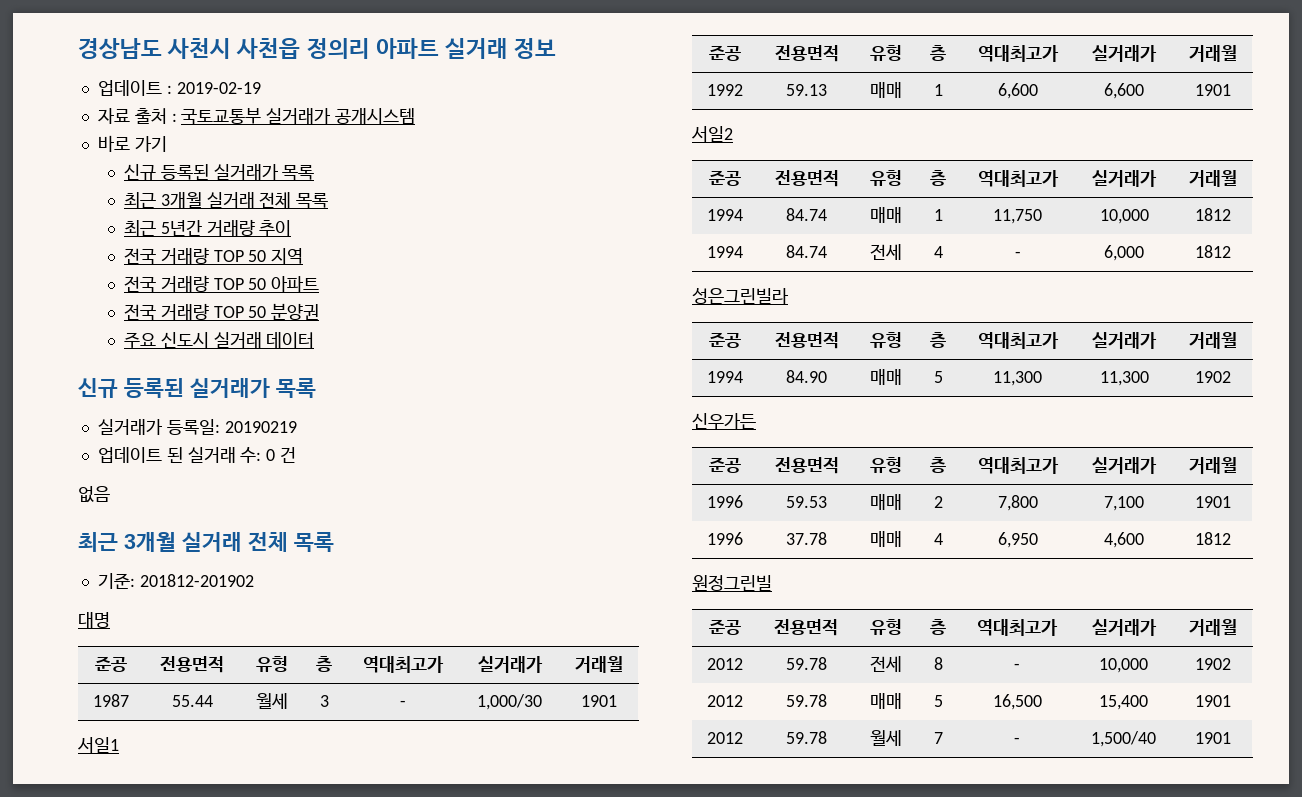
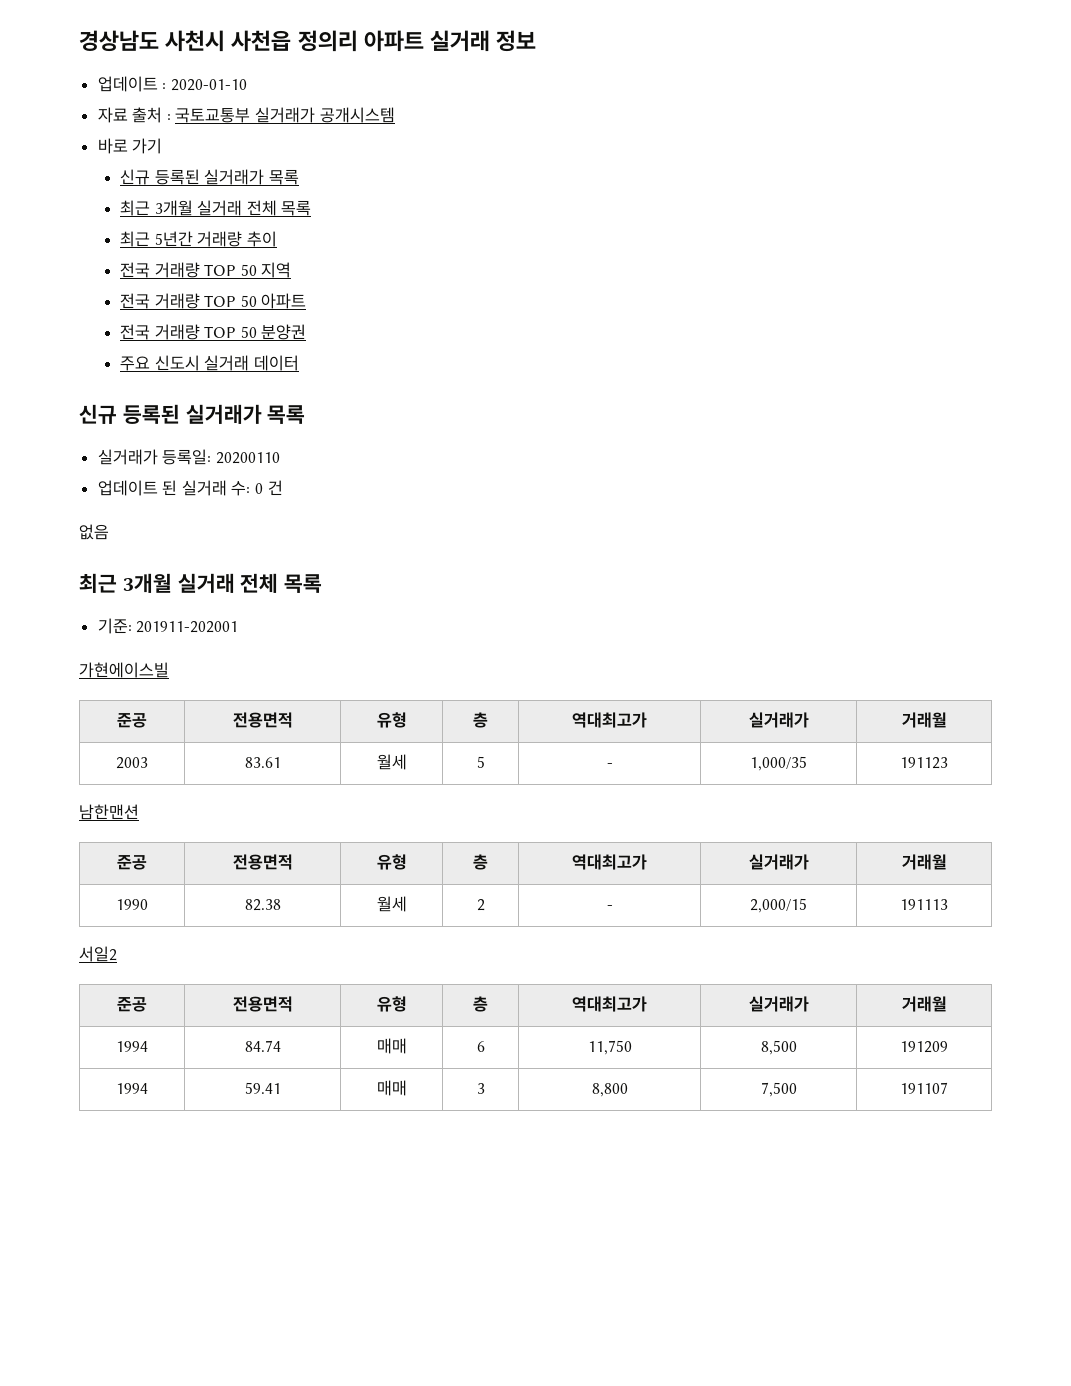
[176,82,261,94] 2019-02-19 -> [170,79,247,91] 2020-01-10
[224,421,297,433] 20190219 -> [215,452,280,464] 20200110
[139,574,254,587] [78,612,110,628] [95,656,127,672] [160,656,224,673] [255,656,288,672] [316,656,332,672] [362,656,444,673] [477,656,543,673] [574,656,623,673] [93,694,129,707] [171,695,213,707] [255,693,288,709] [319,695,329,707] [399,700,406,707] [476,694,542,710] [580,695,617,707] [77,737,119,753] [709,45,741,61] [774,45,839,62] [870,45,902,61] [930,45,946,61] [977,45,1059,62] [1092,45,1157,62] [1188,45,1237,62] [707,84,743,96] [786,84,827,96] [870,82,902,98] [933,84,943,96] [997,83,1038,99] [1104,83,1144,99] [1194,84,1231,96] 201812-201902 // 대명 // 준공 | 전용면적 | 유형 | 층 | 역대최고가 | 실거래가 | 거래월 // 1987 | 55.44 | 월세 | 3 | - | 1,000/30 | 1901 // 서일1 // 준공 | 전용면적 | 유형 | 층 | 역대최고가 | 실거래가 | 거래월 // 1992 | 59.13 | 매매 | 1 | 6,600 | 6,600 | 1901 -> [136,621,239,633] [79,662,169,678] [117,713,147,728] [232,712,293,728] [376,712,407,728] [473,712,488,728] [572,712,647,728] [748,712,809,728] [901,712,947,728] [116,757,148,769] [244,757,281,768] [376,754,407,770] [476,756,485,768] [606,763,613,768] [750,756,807,771] [900,757,948,769] [79,804,139,820] [117,855,147,870] [232,854,293,870] [376,854,407,870] [473,854,488,870] [572,854,647,870] [748,854,809,870] [901,854,947,870] [116,899,148,910] [244,899,281,911] [376,896,407,912] [476,899,485,911] [606,905,613,910] [750,898,807,913] [900,899,948,910] 201911-202001 // 가현에이스빌 // 준공 | 전용면적 | 유형 | 층 | 역대최고가 | 실거래가 | 거래월 // 2003 | 83.61 | 월세 | 5 | - | 1,000/35 | 191123 // 남한맨션 // 준공 | 전용면적 | 유형 | 층 | 역대최고가 | 실거래가 | 거래월 // 1990 | 82.38 | 월세 | 2 | - | 2,000/15 | 191113
[933,209,943,221] 1 -> [476,1041,485,1052] 6
[1099,209,1149,224] [1194,208,1231,221] [707,246,743,258] [786,245,827,258] [870,244,902,260] [933,246,943,258] [1014,251,1021,258] [1104,245,1144,261] [1194,245,1231,258] [692,288,789,304] [709,332,741,348] [774,332,839,349] [870,332,902,348] [930,332,946,348] [977,332,1059,349] [1092,332,1157,349] [1188,332,1237,349] [707,371,743,383] [786,370,827,383] [870,369,902,385] [933,371,943,383] [993,371,1042,386] [1099,371,1149,386] [1194,371,1231,383] [692,413,756,430] [709,457,741,473] [774,457,839,474] [870,457,902,473] [930,457,946,473] [977,457,1059,474] [1092,457,1157,474] [1188,457,1237,474] [707,495,743,508] [786,496,827,508] [870,494,902,510] [933,496,943,508] [997,495,1038,511] [1104,496,1144,511] [1194,496,1231,508] [707,532,743,545] [786,532,827,545] [870,531,902,547] [933,533,943,545] [997,532,1038,548] [1104,532,1144,548] [1194,532,1231,545] [692,575,772,591] [709,619,741,635] [774,619,838,636] [869,619,902,635] [930,619,946,635] [977,619,1058,636] [1091,619,1157,636] [1188,619,1237,636] [707,658,743,670] [785,657,827,670] [869,656,902,672] [933,657,943,670] [1014,663,1020,670] [1099,658,1148,673] [1194,658,1231,670] [707,695,743,707] [785,694,827,707] [869,693,902,709] [933,695,943,707] [992,694,1042,710] [1099,695,1148,710] [1194,695,1231,707] [707,732,743,744] [785,731,827,744] [869,730,902,746] [933,732,943,744] [1014,737,1020,744] [1091,731,1156,747] [1194,732,1231,744] 10,000 | 1812 // 1994 | 84.74 | 전세 | 4 | - | 6,000 | 1812 // 성은그린빌라 // 준공 | 전용면적 | 유형 | 층 | 역대최고가 | 실거래가 | 거래월 // 1994 | 84.90 | 매매 | 5 | 11,300 | 11,300 | 1902 // 신우가든 // 준공 | 전용면적 | 유형 | 층 | 역대최고가 | 실거래가 | 거래월 // 1996 | 59.53 | 매매 | 2 | 7,800 | 7,100 | 1901 // 1996 | 37.78 | 매매 | 4 | 6,950 | 4,600 | 1812 // 원정그린빌 // 준공 | 전용면적 | 유형 | 층 | 역대최고가 | 실거래가 | 거래월 // 2012 | 59.78 | 전세 | 8 | - | 10,000 | 1902 // 2012 | 59.78 | 매매 | 5 | 16,500 | 15,400 | 1901 // 2012 | 59.78 | 월세 | 7 | - | 1,500/40 | 1901 -> [760,1040,797,1055] [900,1041,948,1053] [116,1083,148,1094] [244,1082,281,1094] [376,1080,407,1096] [476,1083,485,1094] [591,1083,628,1097] [760,1082,797,1097] [900,1082,948,1094] 8,500 | 191209 // 1994 | 59.41 | 매매 | 3 | 8,800 | 7,500 | 191107

